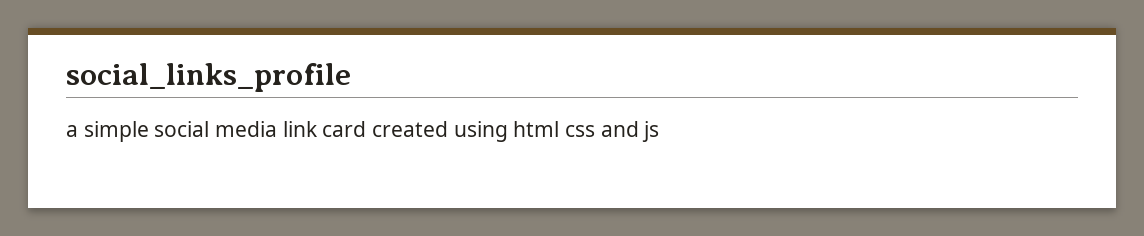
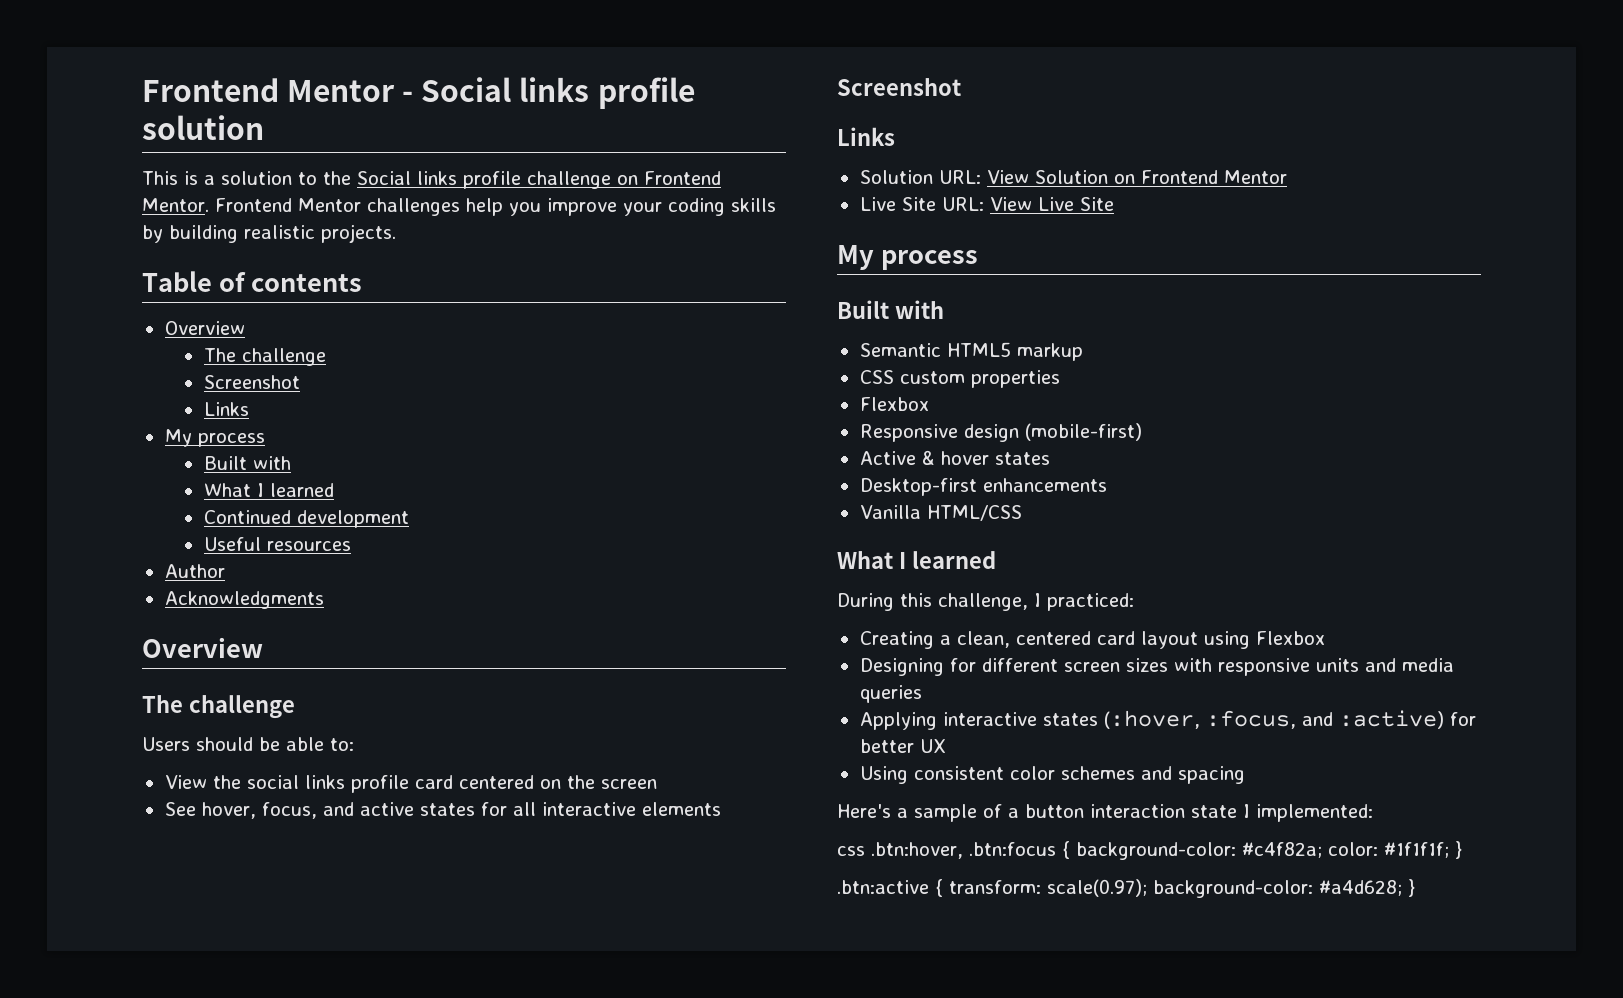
[66,63,351,92] [66,121,660,142] social_links_profile // a simple social media link card created using html css and js -> [142,77,695,109] [142,115,264,140] [142,171,721,189] [142,198,776,216] [142,224,396,243] [142,271,362,292] [164,321,245,335] [203,348,326,366] [203,375,300,389] [203,402,249,416] [164,429,265,447] [203,456,291,470] [203,483,334,497] [203,510,409,528] [203,537,351,551] [164,564,225,578] [164,591,324,609] [142,637,263,658] [142,695,295,719] [142,737,354,751] [164,775,657,793] [164,802,721,819] [837,78,961,96] [837,127,895,146] [859,170,1287,184] [859,197,1114,211] [837,245,978,270] [837,300,944,319] [859,342,1083,361] [859,370,1060,388] [859,397,929,411] [859,423,1142,442] [859,450,1050,465] [859,478,1107,496] [859,505,1022,521] [837,551,996,569] [837,593,1134,611] [859,631,1325,649] [859,658,1454,676] [859,685,922,703] [859,710,1476,730] [859,739,946,753] [859,766,1245,784] [837,804,1373,822] [837,841,1462,860] [837,879,1415,898] Frontend Mentor - Social links profile solution // This is a solution to the Social links profile challenge on Frontend Mentor. Frontend Mentor challenges help you improve your coding skills by building realistic projects. // Table of contents // Overview // The challenge // Screenshot // Links // My process // Built with // What I learned // Continued development // Useful resources // Author // Acknowledgments // Overview // The challenge // Users should be able to: // View the social links profile card centered on the screen // See hover, focus, and active states for all interactive elements // Screenshot // Links // Solution URL: View Solution on Frontend Mentor // Live Site URL: View Live Site // My process // Built with // Semantic HTML5 markup // CSS custom properties // Flexbox // Responsive design (mobile-first) // Active & hover states // Desktop-first enhancements // Vanilla HTML/CSS // What I learned // During this challenge, I practiced: // Creating a clean, centered card layout using Flexbox // Designing for different screen sizes with responsive units and media queries // Applying interactive states (:hover, :focus, and :active) for better UX // Using consistent color schemes and spacing // Here's a sample of a button interaction state I implemented: // css .btn:hover, .btn:focus { background-color: #c4f82a; color: #1f1f1f; } // .btn:active { transform: scale(0.97); background-color: #a4d628; }

